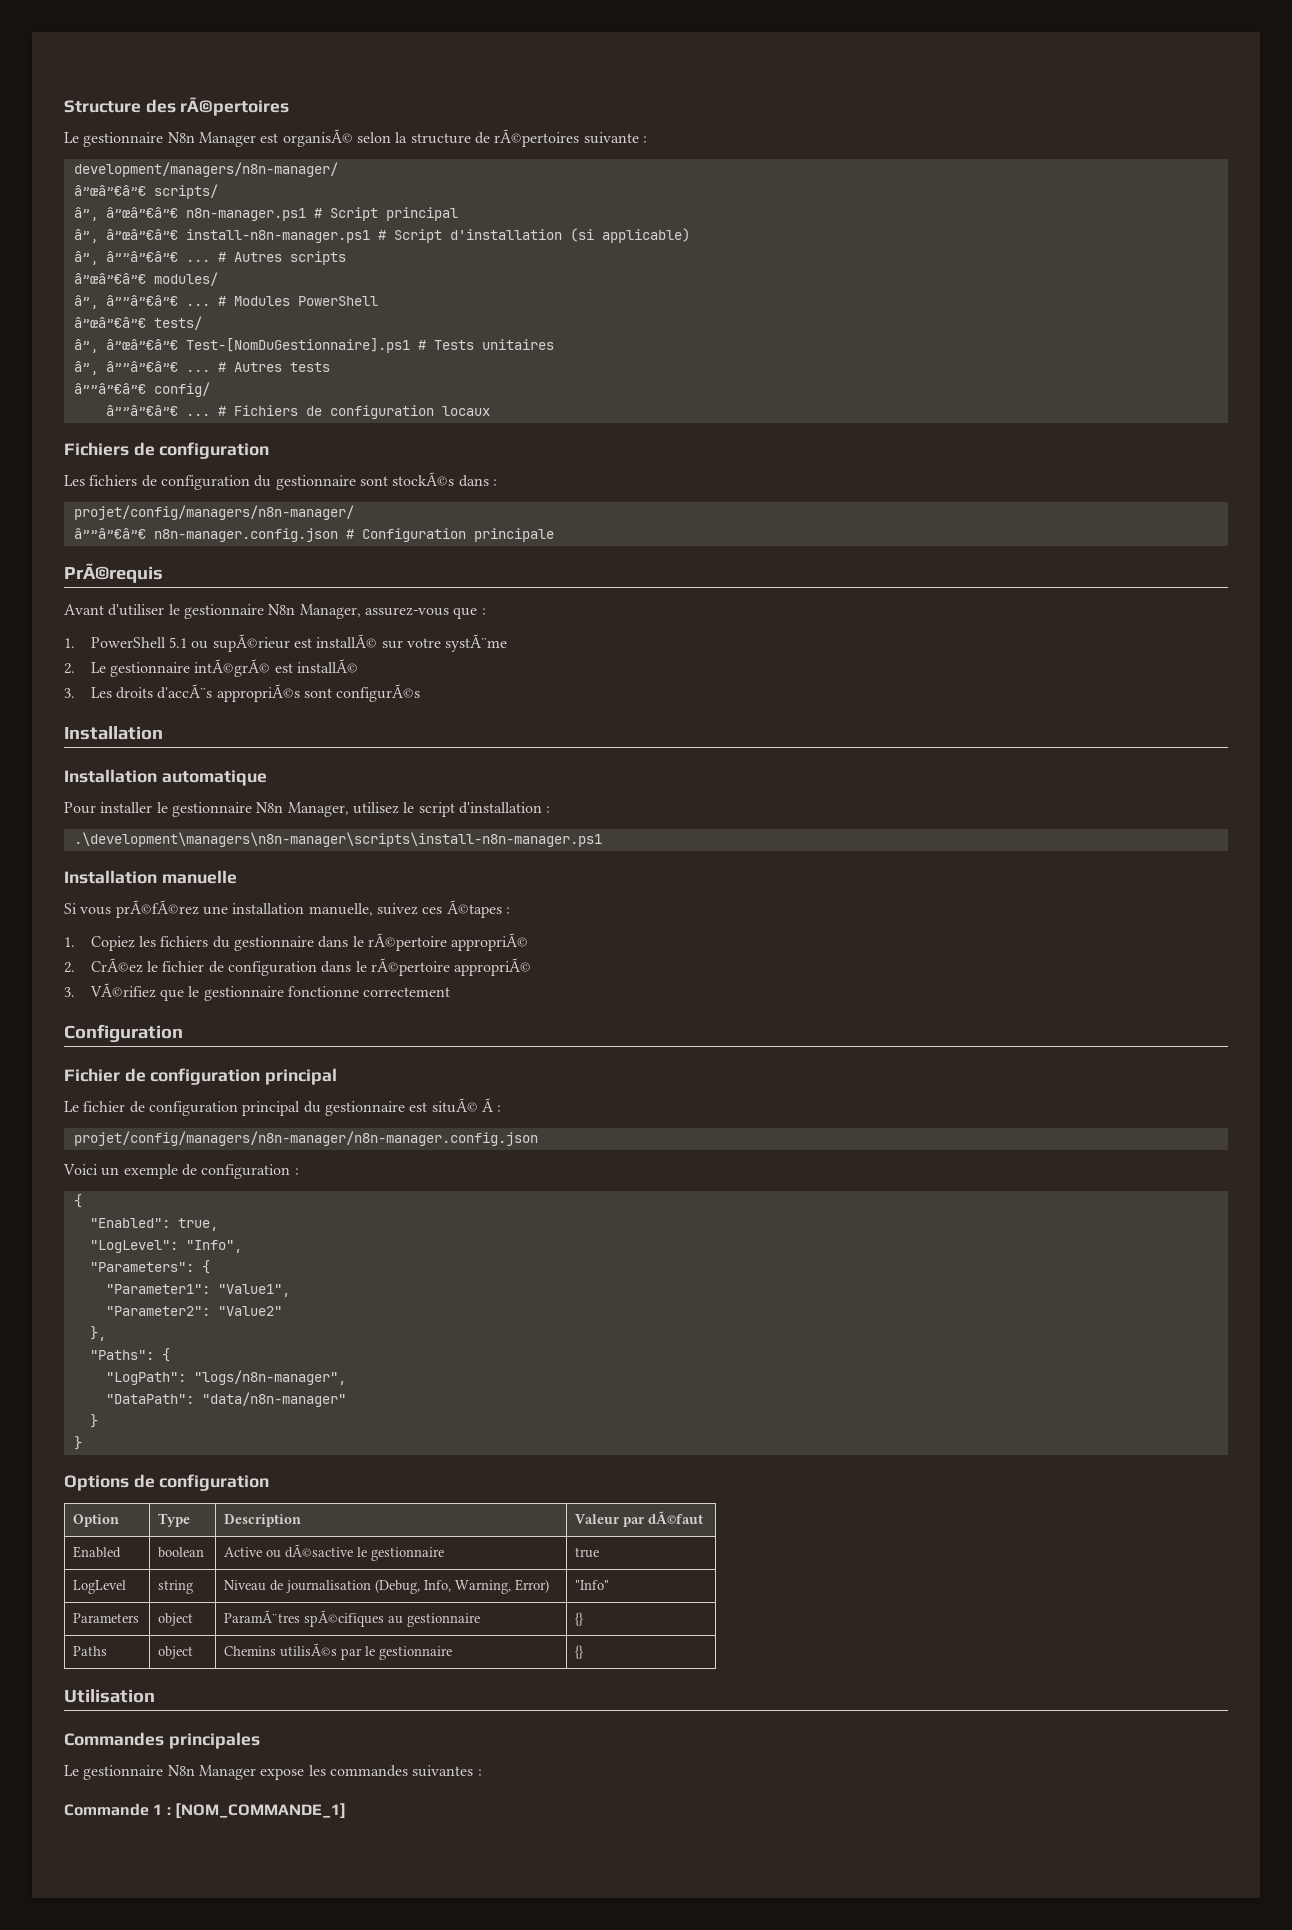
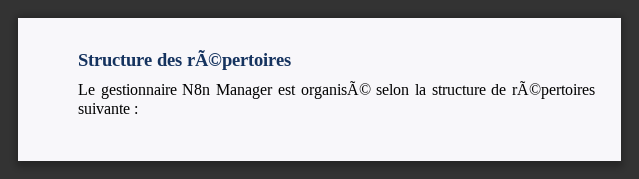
[73,162,338,177] [73,184,218,199] [73,207,458,221] [73,228,690,243] [73,251,346,265] [73,272,218,286] [73,295,378,309] [73,316,202,330] [73,338,554,353] [73,361,330,375] [73,382,210,397] [105,405,490,419] [64,442,270,459] [64,472,497,490] [73,505,354,520] [73,528,554,542] [64,563,163,583] [64,604,486,619] [64,634,508,652] [64,659,358,677] [64,684,421,702] [64,726,163,740] [64,769,267,786] [64,802,551,817] [73,832,602,847] [64,870,237,884] [64,900,510,918] [64,933,529,951] [64,958,532,976] [64,983,451,1001] [64,1024,183,1043] [64,1068,338,1085] [64,1098,502,1116] [73,1131,538,1146] [63,1164,299,1179] [73,1194,82,1208] [89,1218,218,1231] [89,1240,242,1253] [89,1260,210,1274] [105,1284,290,1297] [105,1306,282,1316] [89,1326,106,1341] [89,1348,170,1362] [105,1370,346,1385] [105,1392,346,1407] [89,1414,98,1428] [73,1436,82,1450] [64,1474,270,1491] [73,1514,120,1527] [158,1513,191,1527] [224,1514,302,1527] [575,1511,704,1527] [73,1546,122,1558] [158,1547,205,1558] [224,1544,445,1561] [575,1547,600,1558] [73,1580,127,1594] [158,1580,194,1594] [224,1579,550,1594] [575,1580,610,1590] [73,1613,140,1623] [158,1613,194,1626] [224,1610,481,1627] [575,1612,584,1626] [73,1646,108,1656] [158,1646,194,1659] [224,1643,453,1660] [575,1645,584,1659] [64,1689,155,1703] [64,1732,260,1749] [64,1765,482,1780] [64,1803,346,1819] // development/managers/n8n-manager/ // â”œâ”€â”€ scripts/ // â”‚ â”œâ”€â”€ n8n-manager.ps1 # Script principal // â”‚ â”œâ”€â”€ install-n8n-manager.ps1 # Script d'installation (si applicable) // â”‚ â””â”€â”€ ... # Autres scripts // â”œâ”€â”€ modules/ // â”‚ â””â”€â”€ ... # Modules PowerShell // â”œâ”€â”€ tests/ // â”‚ â”œâ”€â”€ Test-[NomDuGestionnaire].ps1 # Tests unitaires // â”‚ â””â”€â”€ ... # Autres tests // â””â”€â”€ config/ // â””â”€â”€ ... # Fichiers de configuration locaux // Fichiers de configuration // Les fichiers de configuration du gestionnaire sont stockÃ©s dans : // projet/config/managers/n8n-manager/ // â””â”€â”€ n8n-manager.config.json # Configuration principale // PrÃ©requis // Avant d'utiliser le gestionnaire N8n Manager, assurez-vous que : // 1. PowerShell 5.1 ou supÃ©rieur est installÃ© sur votre systÃ¨me // 2. Le gestionnaire intÃ©grÃ© est installÃ© // 3. Les droits d'accÃ¨s appropriÃ©s sont configurÃ©s // Installation // Installation automatique // Pour installer le gestionnaire N8n Manager, utilisez le script d'installation : // .\development\managers\n8n-manager\scripts\install-n8n-manager.ps1 // Installation manuelle // Si vous prÃ©fÃ©rez une installation manuelle, suivez ces Ã©tapes : // 1. Copiez les fichiers du gestionnaire dans le rÃ©pertoire appropriÃ© // 2. CrÃ©ez le fichier de configuration dans le rÃ©pertoire appropriÃ© // 3. VÃ©rifiez que le gestionnaire fonctionne correctement // Configuration // Fichier de configuration principal // Le fichier de configuration principal du gestionnaire est situÃ© Ã : // projet/config/managers/n8n-manager/n8n-manager.config.json // Voici un exemple de configuration : // { // "Enabled": true, // "LogLevel": "Info", // "Parameters": { // "Parameter1": "Value1", // "Parameter2": "Value2" // }, // "Paths": { // "LogPath": "logs/n8n-manager", // "DataPath": "data/n8n-manager" // } // } // Options de configuration // Option | Type | Description | Valeur par dÃ©faut // Enabled | boolean | Active ou dÃ©sactive le gestionnaire | true // LogLevel | string | Niveau de journalisation (Debug, Info, Warning, Error) | "Info" // Parameters | object | ParamÃ¨tres spÃ©cifiques au gestionnaire | {} // Paths | object | Chemins utilisÃ©s par le gestionnaire | {} // Utilisation // Commandes principales // Le gestionnaire N8n Manager expose les commandes suivantes : // Commande 1 : [NOM_COMMANDE_1] -> (139, 110) none

